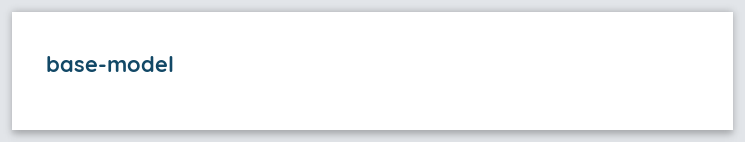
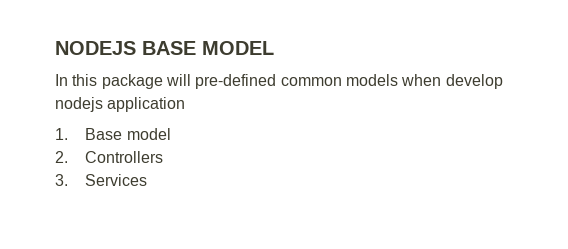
[46,56,174,72] base-model -> [55,41,274,55] [55,74,503,89] [55,97,186,112] [55,128,171,140] [55,151,164,163] [55,174,148,186] NODEJS BASE MODEL // In this package will pre-defined common models when develop nodejs application // 1. Base model // 2. Controllers // 3. Services

